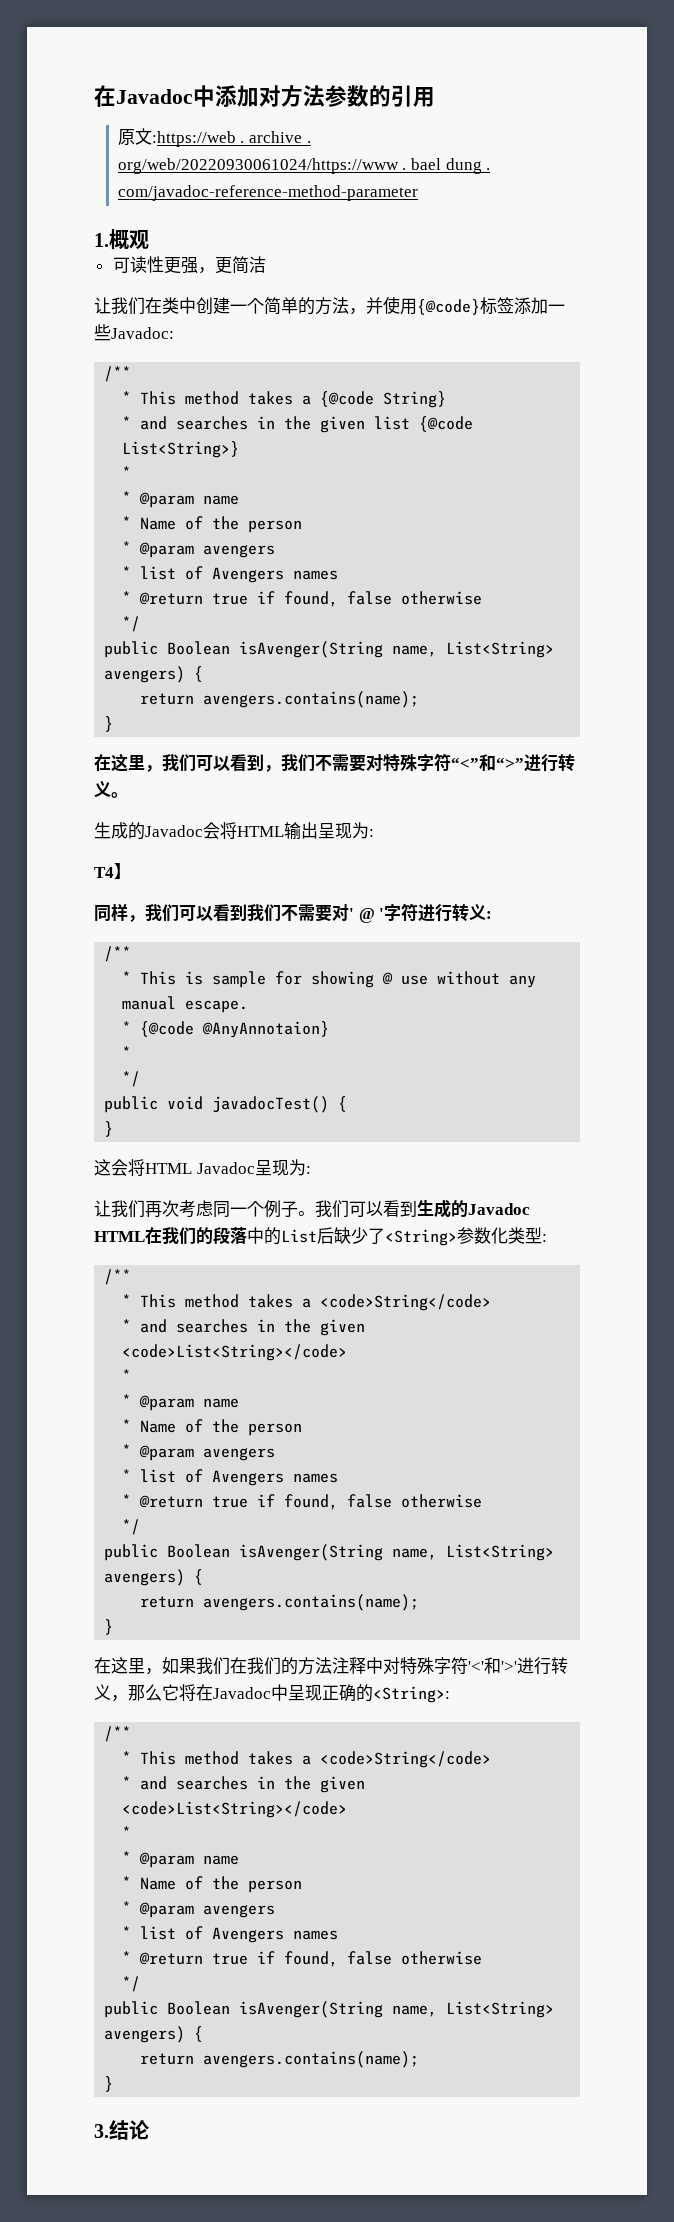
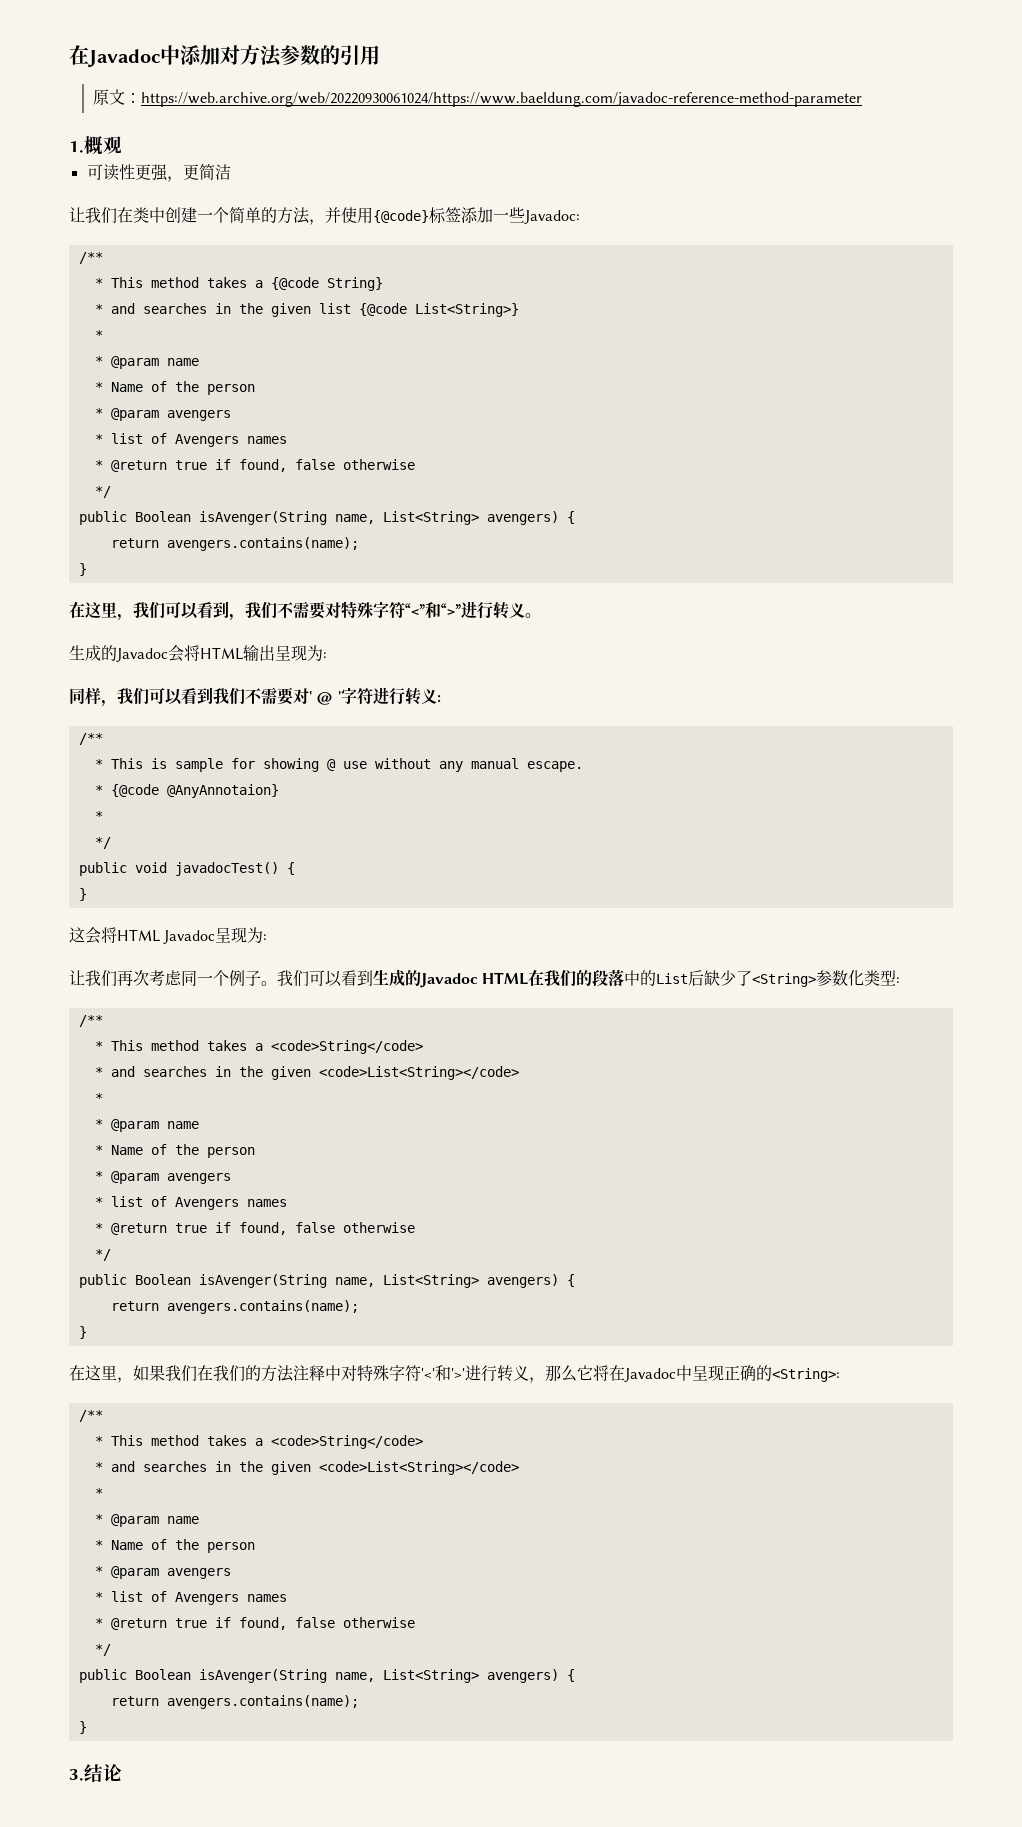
[151,131,311,147] [117,158,491,174] [117,185,418,201] :https://web . archive . org/web/20220930061024/https://www . bael dung . com/javadoc-reference-method-parameter -> [125,92,863,107] ：https://web.archive.org/web/20220930061024/https://www.baeldung.com/javadoc-reference-method-parameter
[94,863,131,880] // T4】 -> (327, 655) none

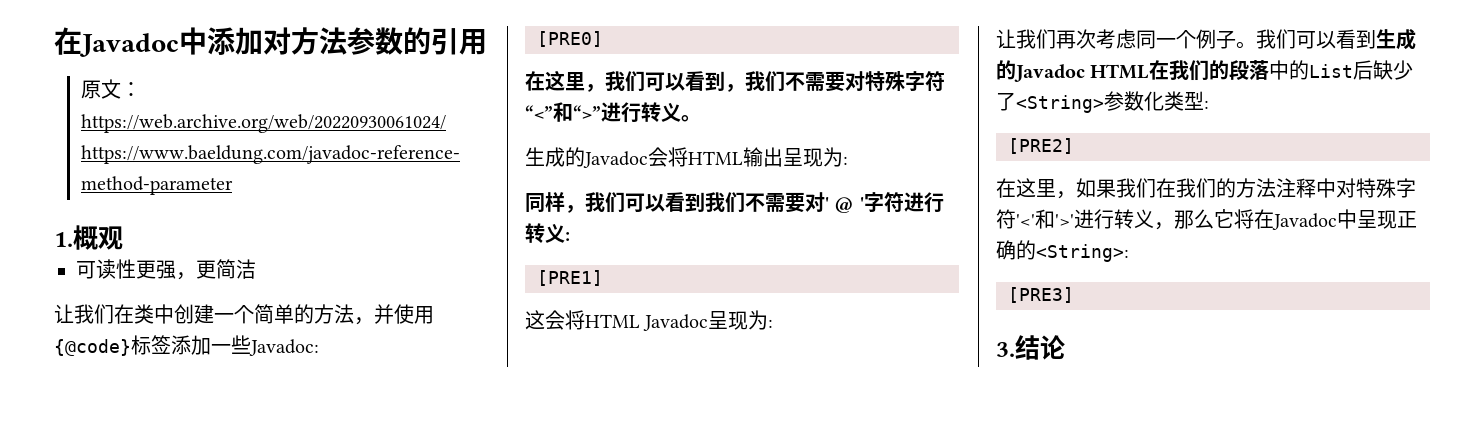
[78,252,103,264] [94,277,383,291] [94,303,519,317] [94,330,103,340] [94,356,199,369] [94,381,255,395] [94,408,231,421] [94,433,287,447] [94,459,415,472] [94,486,111,498] [78,511,575,525] [110,537,359,551] [78,563,87,576] /** // * This method takes a {@code String} // * and searches in the given list {@code List<String>} // * // * @param name // * Name of the person // * @param avengers // * list of Avengers names // * @return true if found, false otherwise // */ // public Boolean isAvenger(String name, List<String> avengers) { // return avengers.contains(name); // } -> [537,31,603,47] [PRE0]
[78,733,103,745] [94,758,583,772] [94,784,279,798] [94,811,103,821] [94,837,111,849] [78,862,295,876] [78,888,87,901] /** // * This is sample for showing @ use without any manual escape. // * {@code @AnyAnnotaion} // * // */ // public void javadocTest() { // } -> [537,270,603,286] [PRE1]
[78,1015,103,1027] [94,1040,423,1054] [94,1066,519,1080] [94,1093,103,1103] [94,1119,199,1132] [94,1144,255,1158] [94,1171,231,1184] [94,1196,287,1210] [94,1222,415,1235] [94,1249,111,1261] [78,1274,575,1288] [110,1300,359,1314] [78,1326,87,1339] /** // * This method takes a <code>String</code> // * and searches in the given <code>List<String></code> // * // * @param name // * Name of the person // * @param avengers // * list of Avengers names // * @return true if found, false otherwise // */ // public Boolean isAvenger(String name, List<String> avengers) { // return avengers.contains(name); // } -> [1008,138,1074,154] [PRE2]
[78,1410,103,1422] [94,1435,423,1449] [94,1461,519,1475] [94,1488,103,1498] [94,1514,199,1527] [94,1539,255,1553] [94,1566,231,1579] [94,1591,287,1605] [94,1617,415,1630] [94,1644,111,1656] [78,1669,575,1683] [110,1695,359,1709] [78,1721,87,1734] /** // * This method takes a <code>String</code> // * and searches in the given <code>List<String></code> // * // * @param name // * Name of the person // * @param avengers // * list of Avengers names // * @return true if found, false otherwise // */ // public Boolean isAvenger(String name, List<String> avengers) { // return avengers.contains(name); // } -> [1008,287,1074,303] [PRE3]

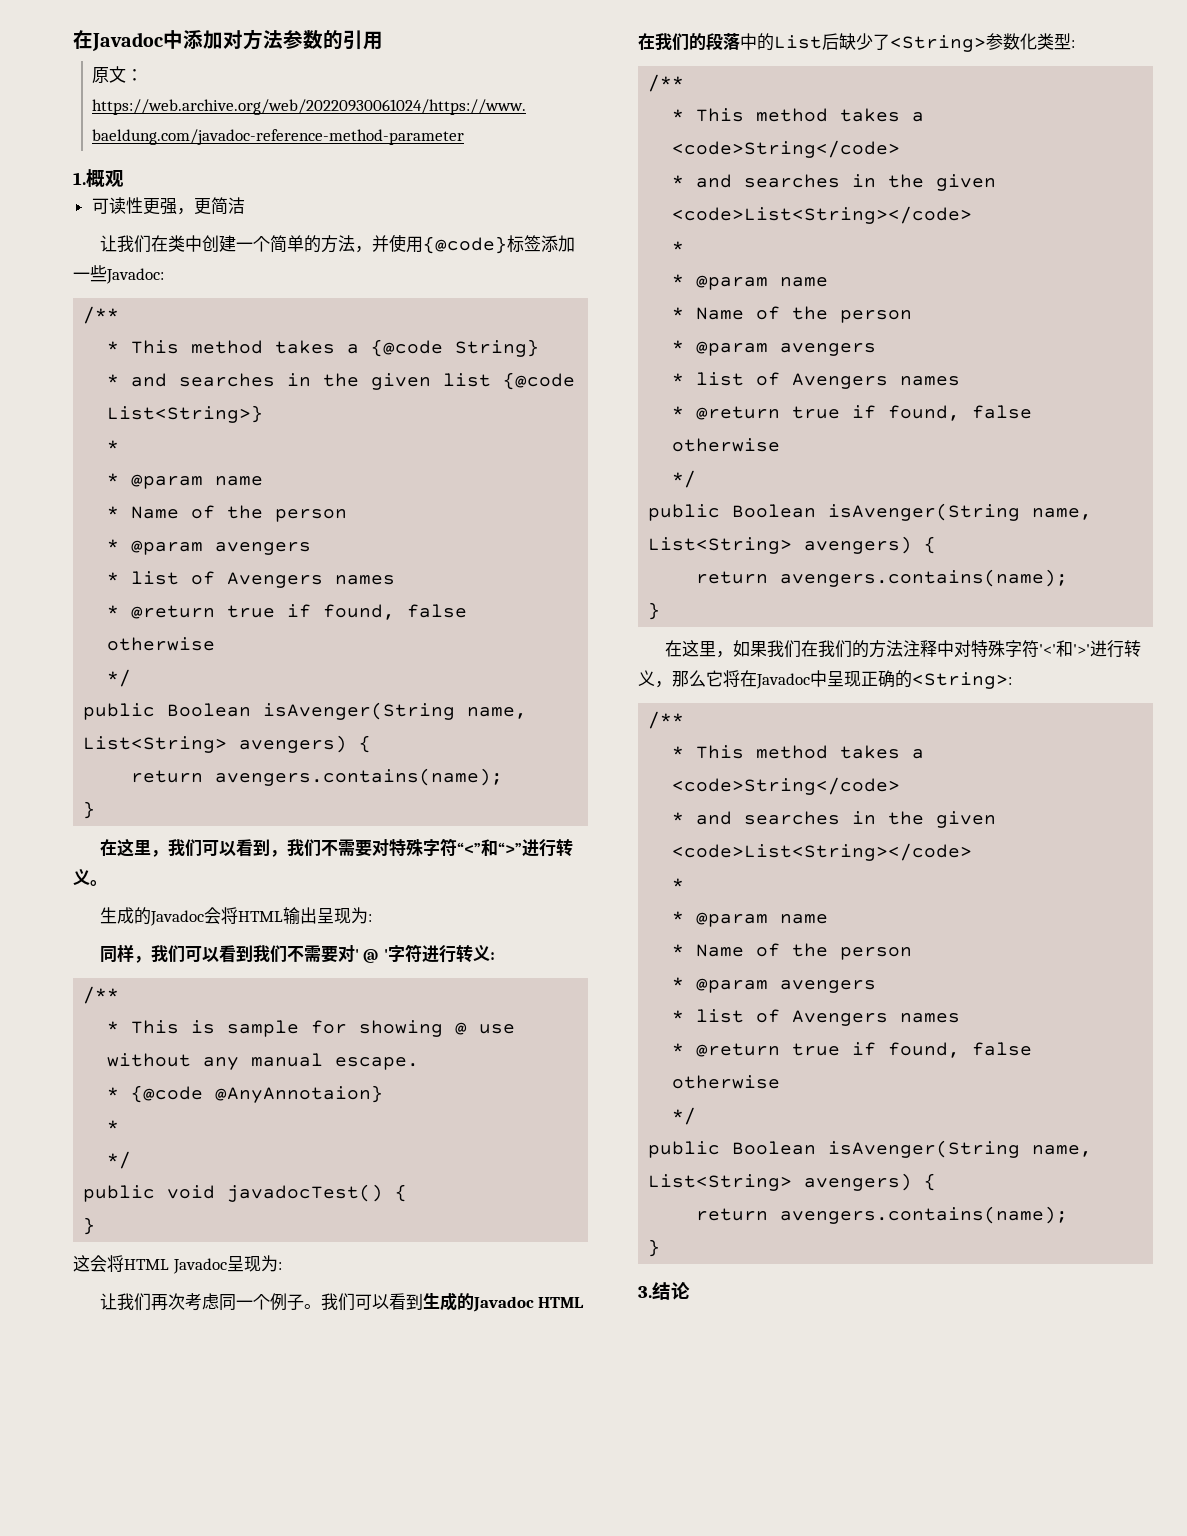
[537,31,603,47] [PRE0] -> [83,306,120,324] [107,339,540,357] [107,372,576,390] [107,405,264,423] [107,440,120,452] [107,473,264,489] [107,505,348,522] [107,539,312,555] [107,571,396,588] [107,604,468,620] [107,637,216,651] [107,669,132,687] [83,702,528,720] [83,735,372,753] [131,768,504,786] [83,801,96,819] /** // * This method takes a {@code String} // * and searches in the given list {@code List<String>} // * // * @param name // * Name of the person // * @param avengers // * list of Avengers names // * @return true if found, false otherwise // */ // public Boolean isAvenger(String name, List<String> avengers) { // return avengers.contains(name); // }
[537,270,603,286] [PRE1] -> [83,986,120,1004] [107,1020,516,1037] [107,1053,420,1070] [107,1085,384,1103] [107,1120,120,1132] [107,1151,132,1169] [83,1184,408,1202] [83,1217,96,1235] /** // * This is sample for showing @ use without any manual escape. // * {@code @AnyAnnotaion} // * // */ // public void javadocTest() { // }
[1008,138,1074,154] [PRE2] -> [648,74,685,92] [672,108,925,122] [672,140,901,158] [672,174,997,191] [672,206,973,224] [672,241,685,253] [672,274,829,290] [672,306,913,323] [672,340,877,356] [672,372,961,389] [672,405,1033,421] [672,438,781,452] [672,470,697,488] [648,503,1093,521] [648,536,937,554] [696,569,1069,587] [648,602,661,620] /** // * This method takes a <code>String</code> // * and searches in the given <code>List<String></code> // * // * @param name // * Name of the person // * @param avengers // * list of Avengers names // * @return true if found, false otherwise // */ // public Boolean isAvenger(String name, List<String> avengers) { // return avengers.contains(name); // }
[1008,287,1074,303] [PRE3] -> [648,711,685,729] [672,745,925,759] [672,777,901,795] [672,811,997,828] [672,843,973,861] [672,878,685,890] [672,911,829,927] [672,943,913,960] [672,977,877,993] [672,1009,961,1026] [672,1042,1033,1058] [672,1075,781,1089] [672,1107,697,1125] [648,1140,1093,1158] [648,1173,937,1191] [696,1206,1069,1224] [648,1239,661,1257] /** // * This method takes a <code>String</code> // * and searches in the given <code>List<String></code> // * // * @param name // * Name of the person // * @param avengers // * list of Avengers names // * @return true if found, false otherwise // */ // public Boolean isAvenger(String name, List<String> avengers) { // return avengers.contains(name); // }

